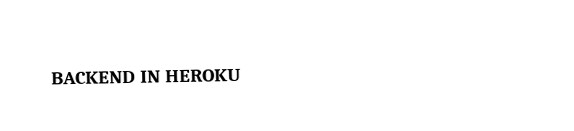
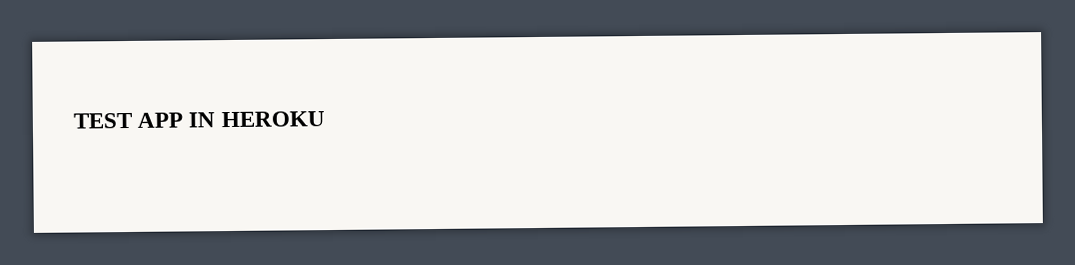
[51,70,136,85] BACKEND -> [73,112,184,129] TEST APP

